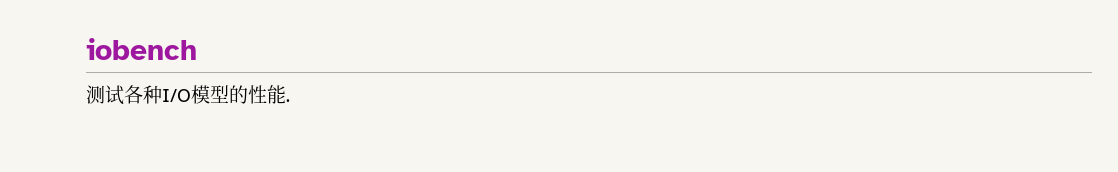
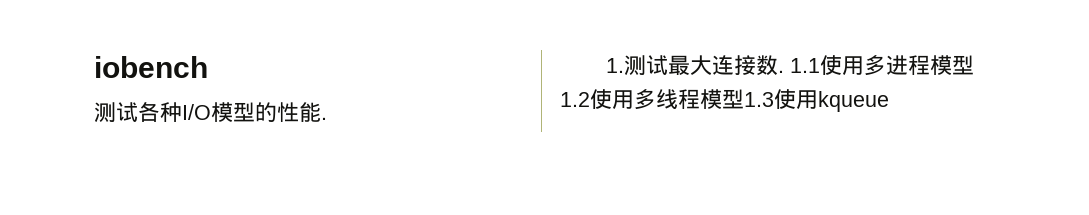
(290, 100) none -> [606,55,975,76] [560,89,889,112] // 1.测试最大连接数. 1.1使用多进程模型1.2使用多线程模型1.3使用kqueue

